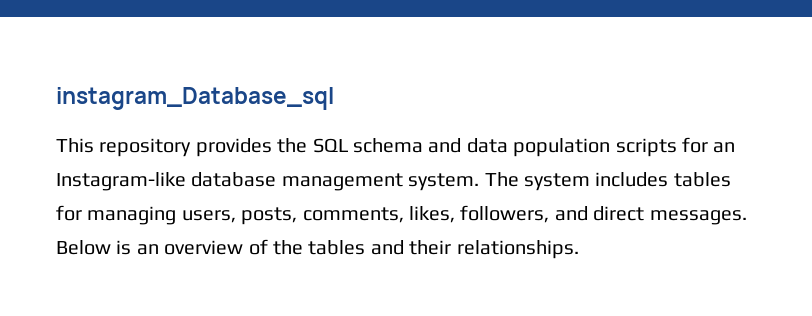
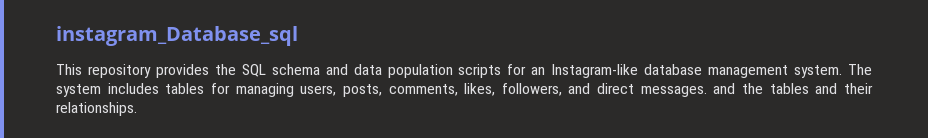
[56,239,268,255] Below is an overview of -> [713,83,736,94] and

